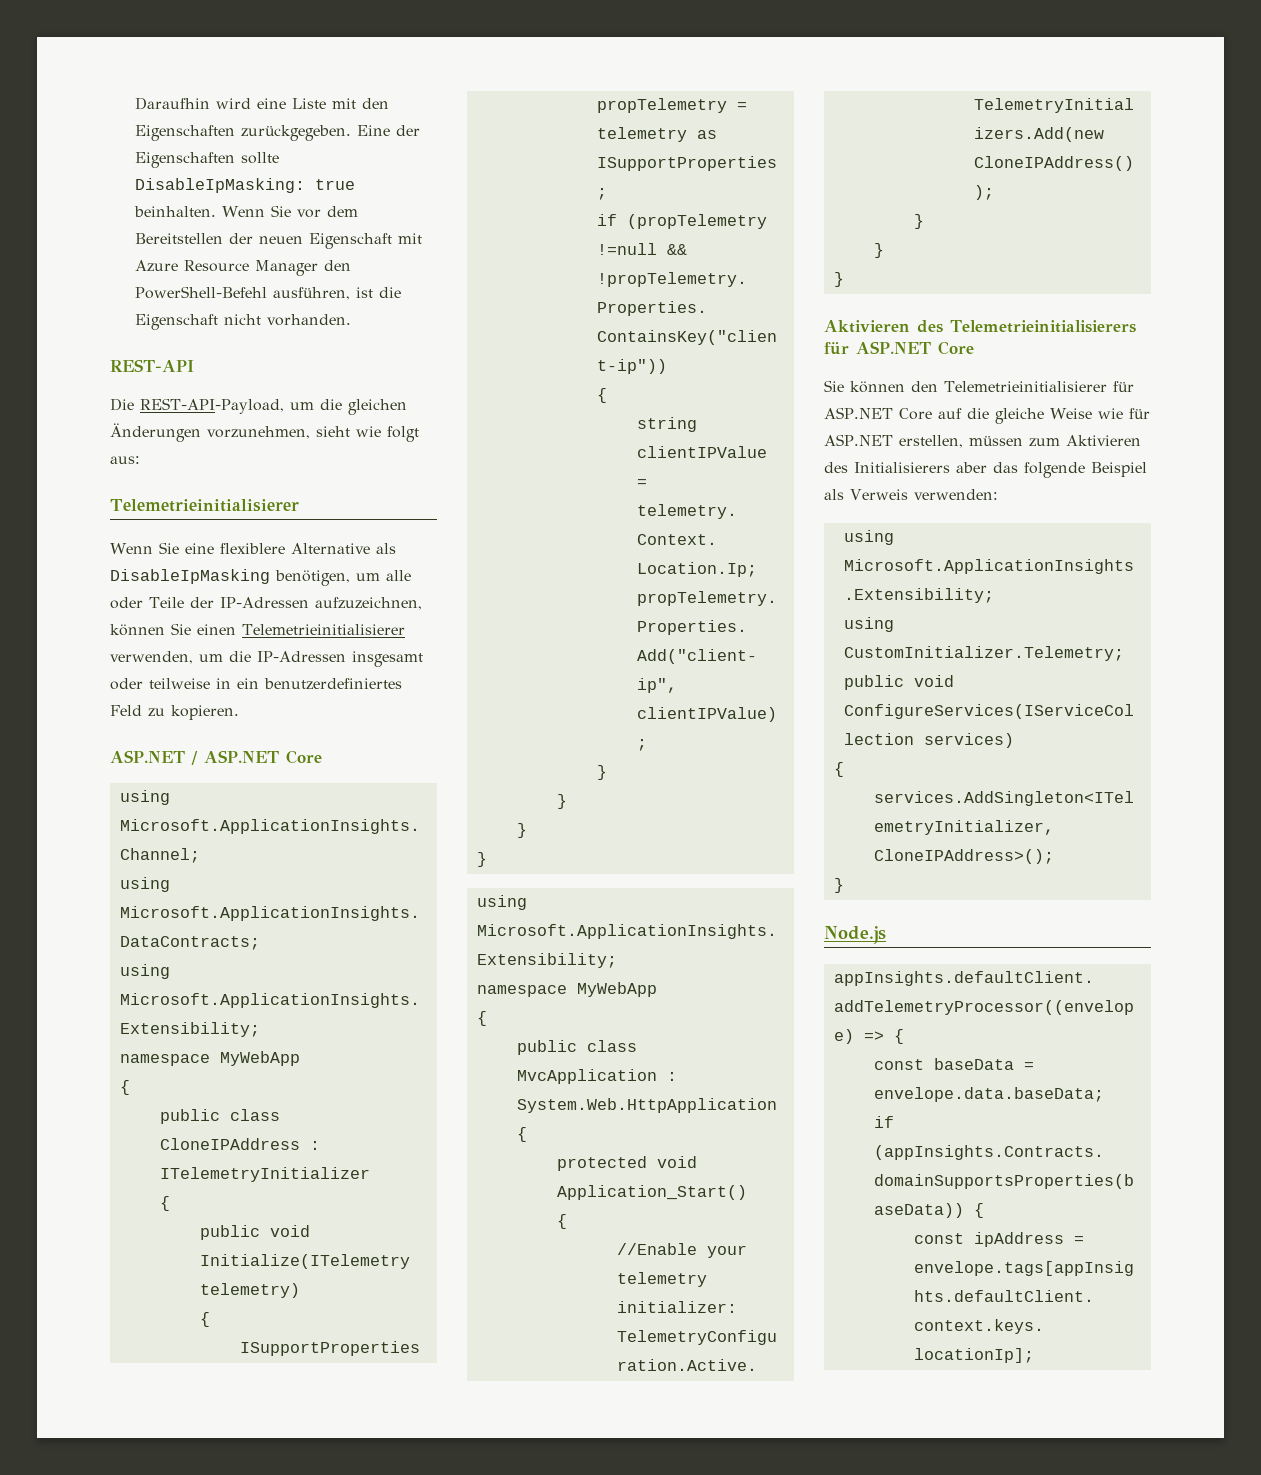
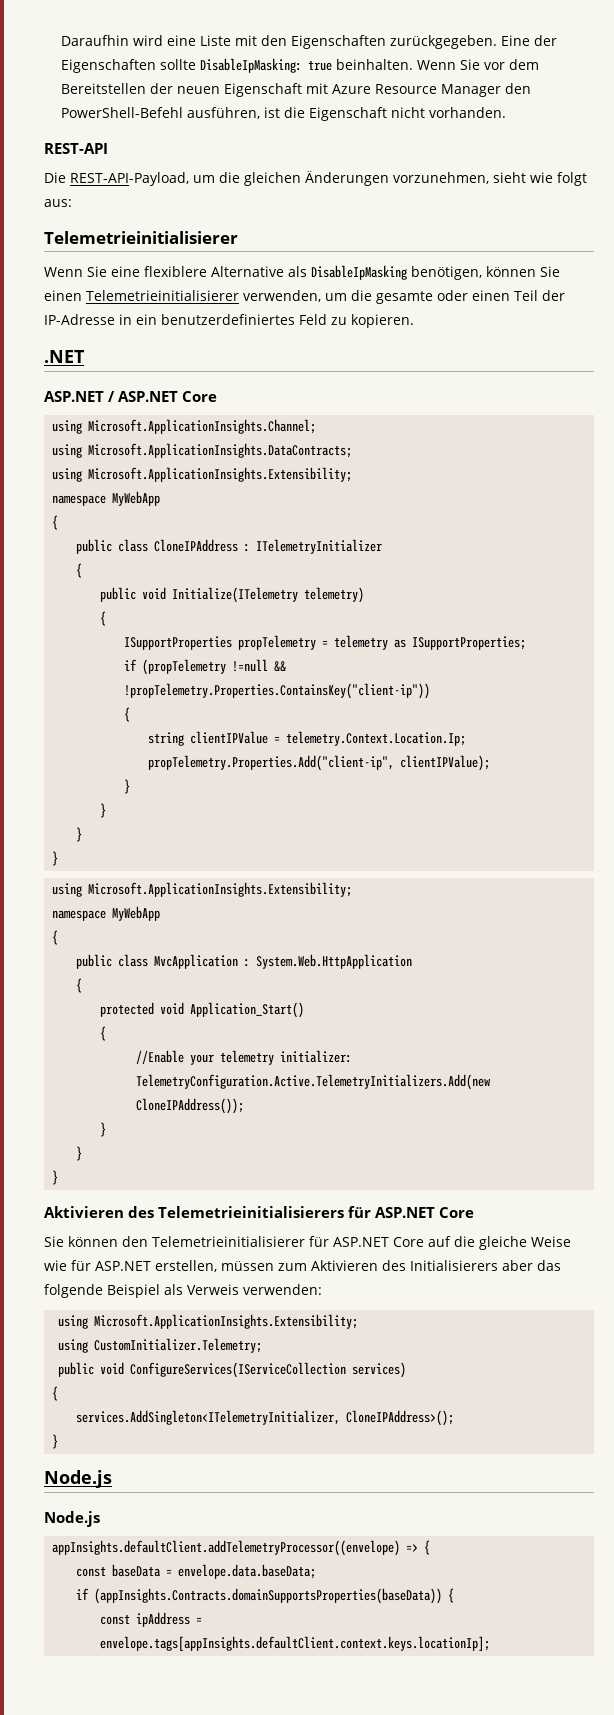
[356,570,411,581] [110,597,422,610] um alle oder Teile der IP-Adressen aufzuzeichnen, -> (482, 273) none
[257,651,423,667] [110,678,210,690] IP-Adressen insgesamt oder teilweise -> [375,290,565,304] [44,314,115,325] gesamte oder einen Teil der IP-Adresse
(239, 712) none -> [44,350,85,363] // .NET
(886, 935) none -> [44,1511,100,1527] // Node.js

